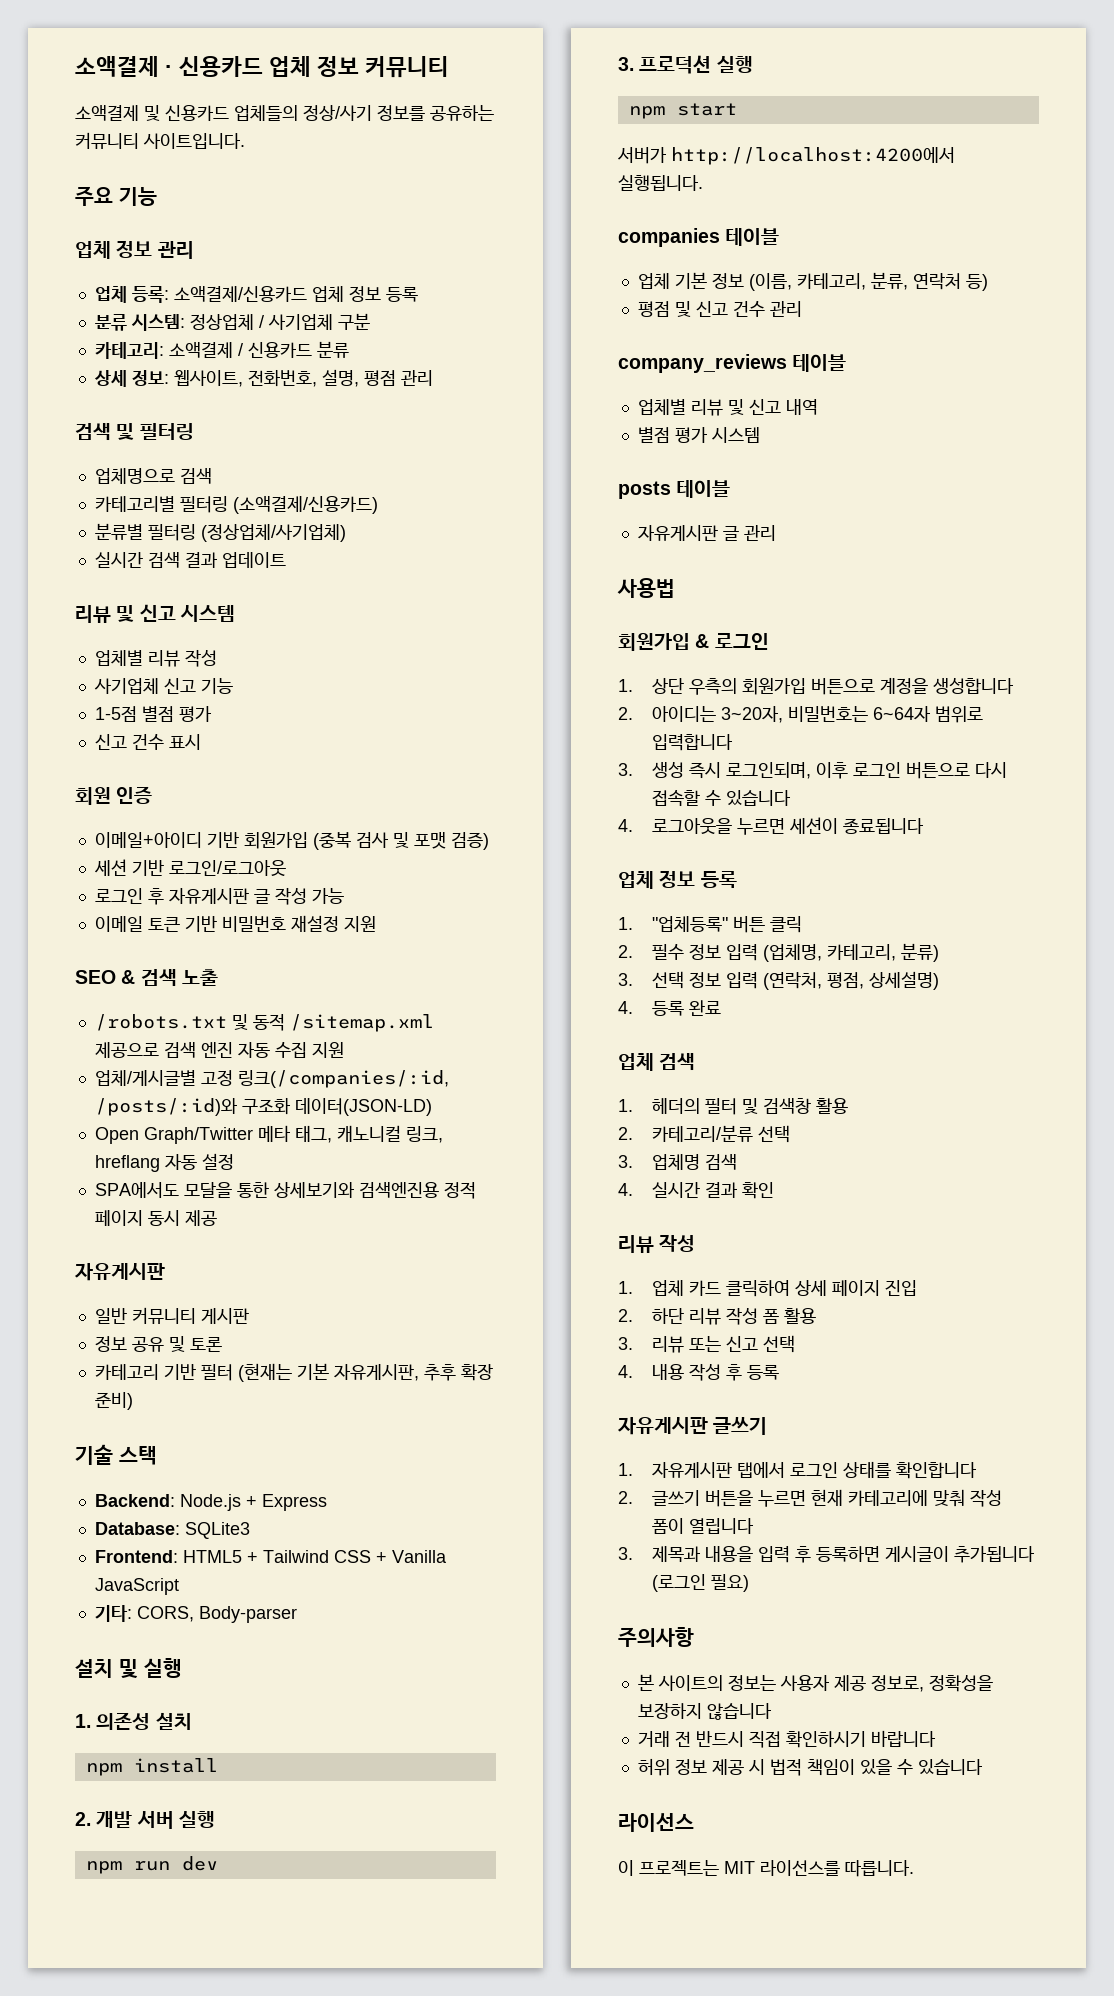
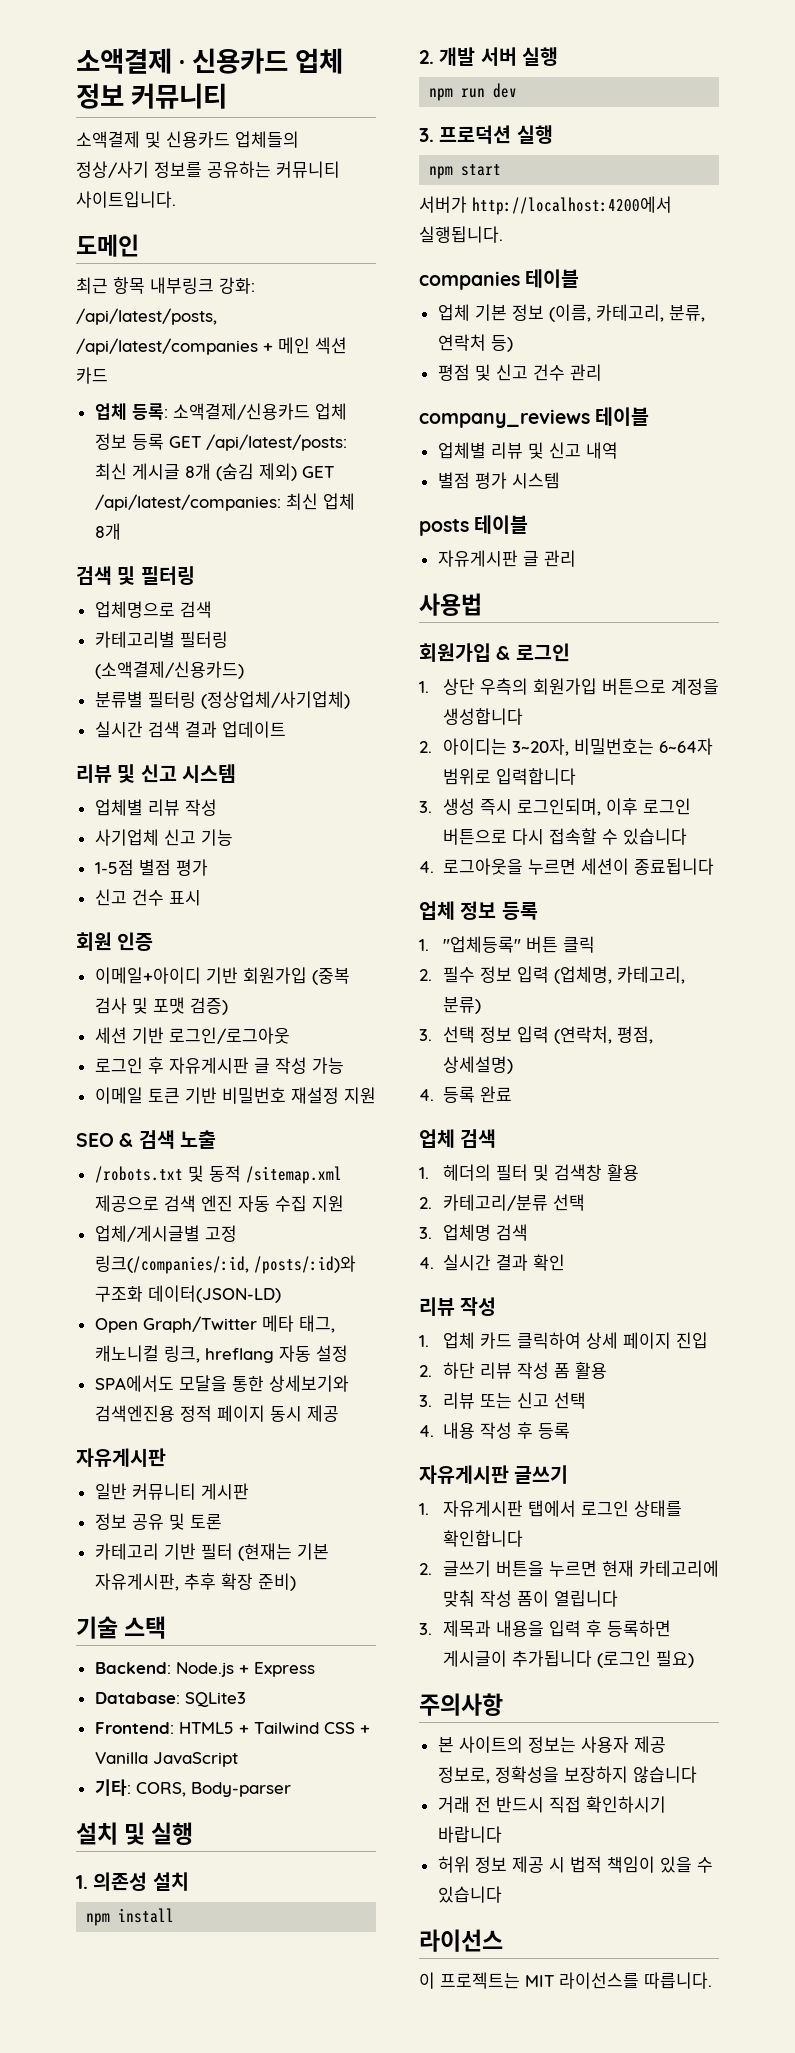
[75,186,157,206] [75,240,194,259] 주요 기능 // 업체 정보 관리 -> [76,234,139,257] [76,277,255,294] [76,308,217,325] [76,337,347,355] [76,367,108,384] 도메인 // 최근 항목 내부링크 강화: /api/latest/posts, /api/latest/companies + 메인 섹션 카드
[94,313,370,331] [94,341,349,359] [93,369,433,387] // 분류 시스템: 정상업체 / 사기업체 구분 // 카테고리: 소액결제 / 신용카드 분류 // 상세 정보: 웹사이트, 전화번호, 설명, 평점 관리 -> [168,434,347,451] [94,463,334,481] [94,493,355,511] [94,523,121,540] GET /api/latest/posts: 최신 게시글 8개 (숨김 제외) GET /api/latest/companies: 최신 업체 8개

